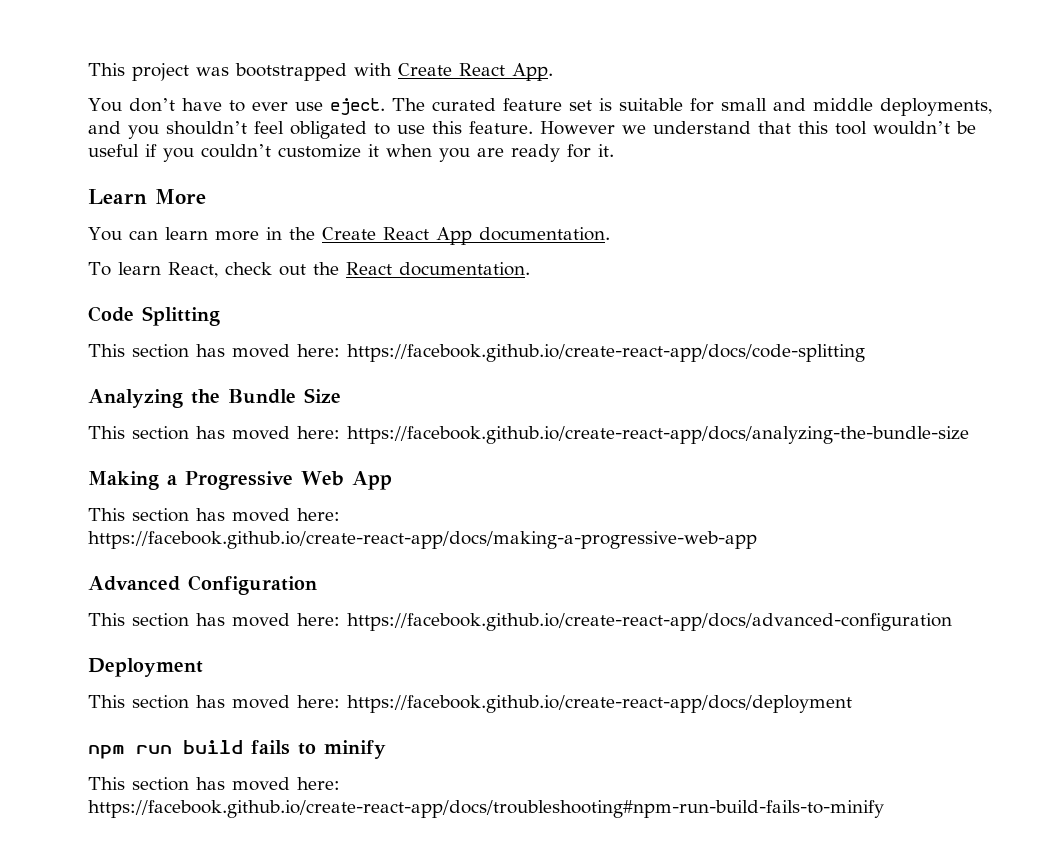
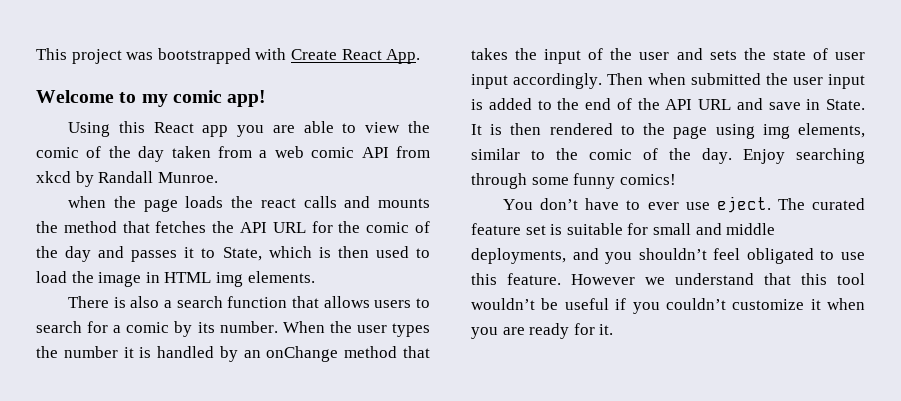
(553, 72) none -> [36,90,267,107] [68,121,430,137] [36,146,430,162] [36,171,218,187] [68,196,430,212] [36,221,430,233] [36,246,430,262] [36,271,315,287] [68,296,430,308] [36,321,430,337] [36,346,430,362] [471,48,865,64] [471,73,865,89] [471,98,865,110] [471,123,865,139] [471,148,865,164] [471,173,676,189] // Welcome to my comic app! // Using this React app you are able to view the comic of the day taken from a web comic API from xkcd by Randall Munroe. // when the page loads the react calls and mounts the method that fetches the API URL for the comic of the day and passes it to State, which is then used to load the image in HTML img elements. // There is also a search function that allows users to search for a comic by its number. When the user types the number it is handled by an onChange method that takes the input of the user and sets the state of user input accordingly. Then when submitted the user input is added to the end of the API URL and save in State. It is then rendered to the page using img elements, similar to the comic of the day. Enjoy searching through some funny comics!
[88,189,206,204] [88,227,610,245] [88,262,530,278] [88,306,220,326] [88,344,865,362] [88,388,341,408] [88,426,969,444] [88,471,392,490] [88,508,340,522] [88,531,757,549] [88,575,317,595] [88,613,952,631] [88,658,203,677] [88,695,852,713] [88,740,386,759] [88,777,340,791] [88,800,884,818] // Learn More // You can learn more in the Create React App documentation. // To learn React, check out the React documentation. // Code Splitting // This section has moved here: https://facebook.github.io/create-react-app/docs/code-splitting // Analyzing the Bundle Size // This section has moved here: https://facebook.github.io/create-react-app/docs/analyzing-the-bundle-size // Making a Progressive Web App // This section has moved here: https://facebook.github.io/create-react-app/docs/making-a-progressive-web-app // Advanced Configuration // This section has moved here: https://facebook.github.io/create-react-app/docs/advanced-configuration // Deployment // This section has moved here: https://facebook.github.io/create-react-app/docs/deployment // npm run build fails to minify // This section has moved here: https://facebook.github.io/create-react-app/docs/troubleshooting#npm-run-build-fails-to-minify -> (614, 329) none

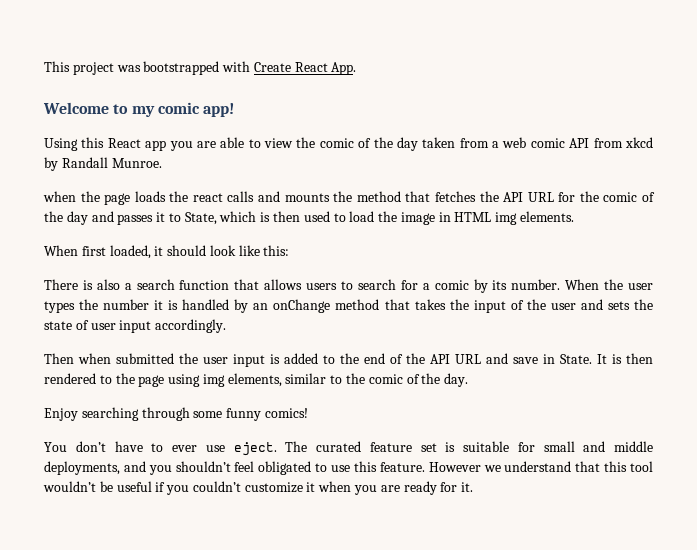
(315, 277) none -> [44,245,290,259] // When first loaded, it should look like this:
(602, 81) none -> (227, 326) //
(732, 156) none -> (469, 380) //

